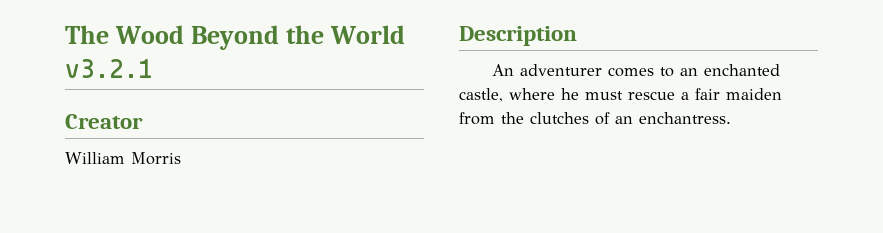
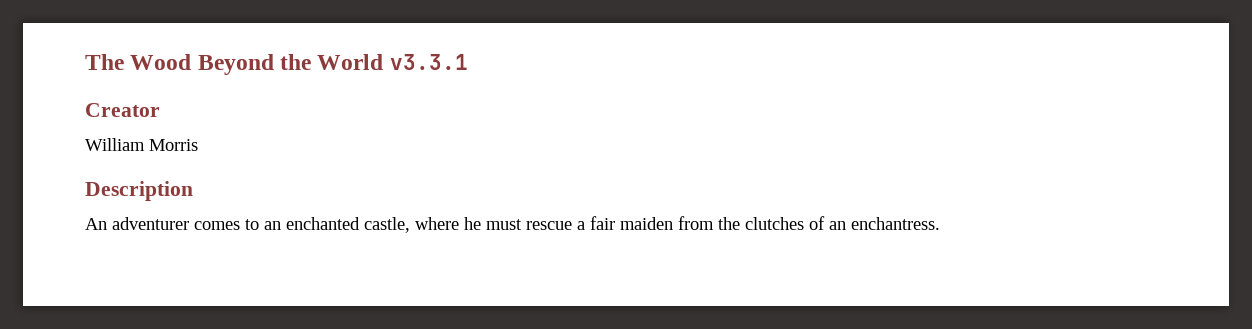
[65,59,153,78] v3.2.1 -> [389,54,468,70] v3.3.1

